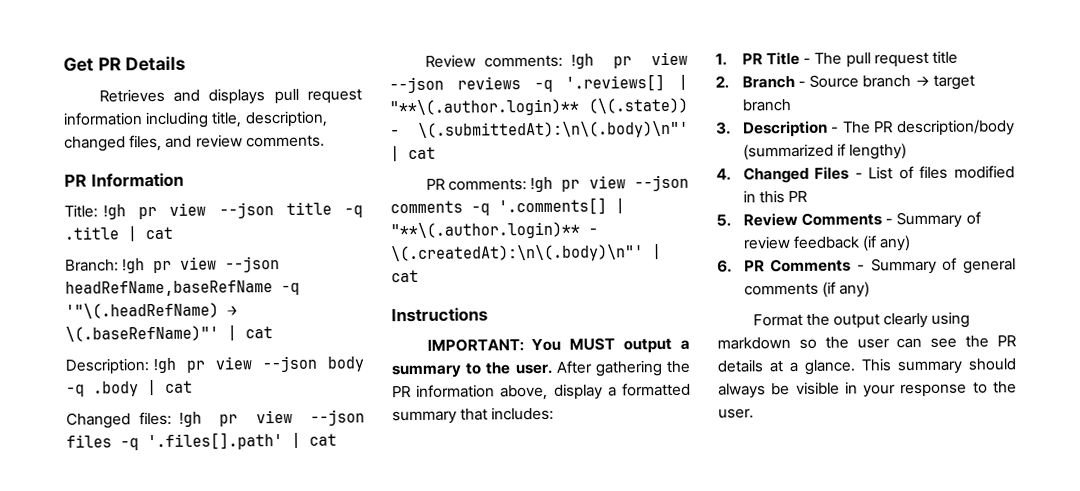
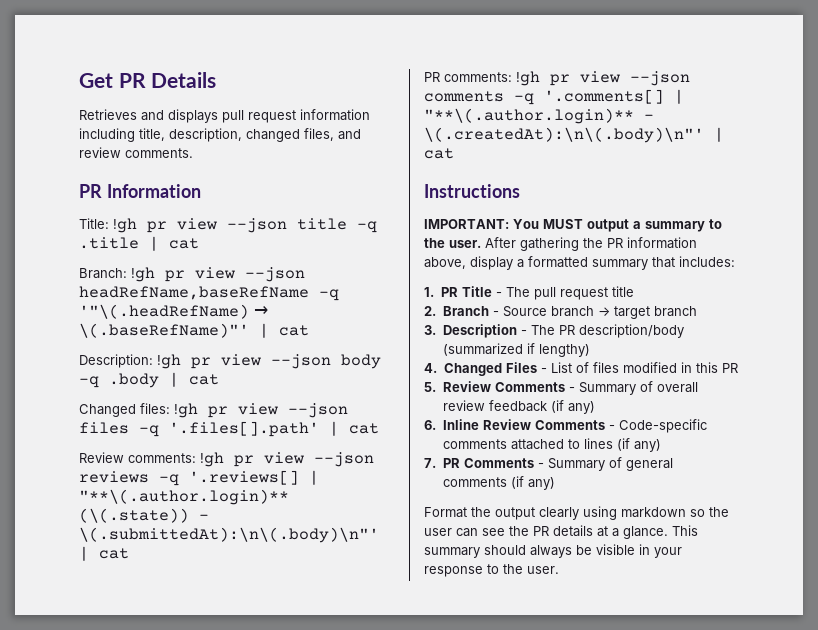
(981, 218) none -> [656,382,698,393] overall
(732, 266) none -> [442,419,707,433] [442,438,661,452] [424,458,436,468] Inline Review Comments - Code-specific comments attached to lines (if any) // 7.

